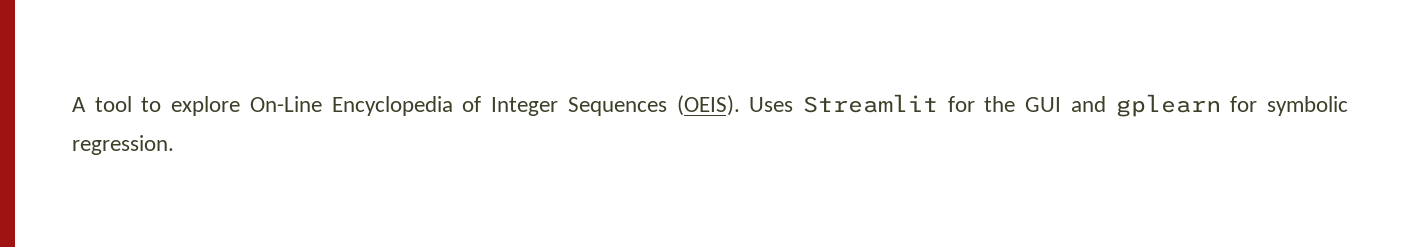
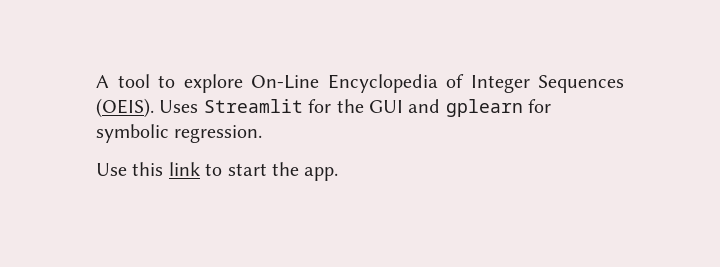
(174, 145) none -> [96,162,339,181] // Use this link to start the app.

